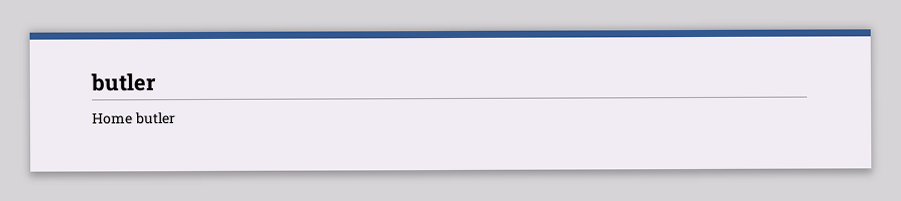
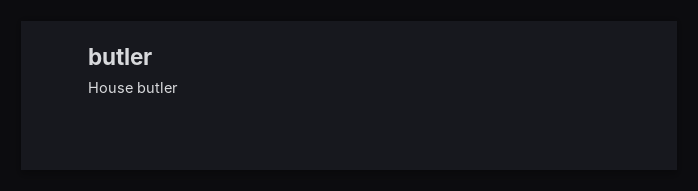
[92,113,133,125] Home -> [88,82,133,93] House

